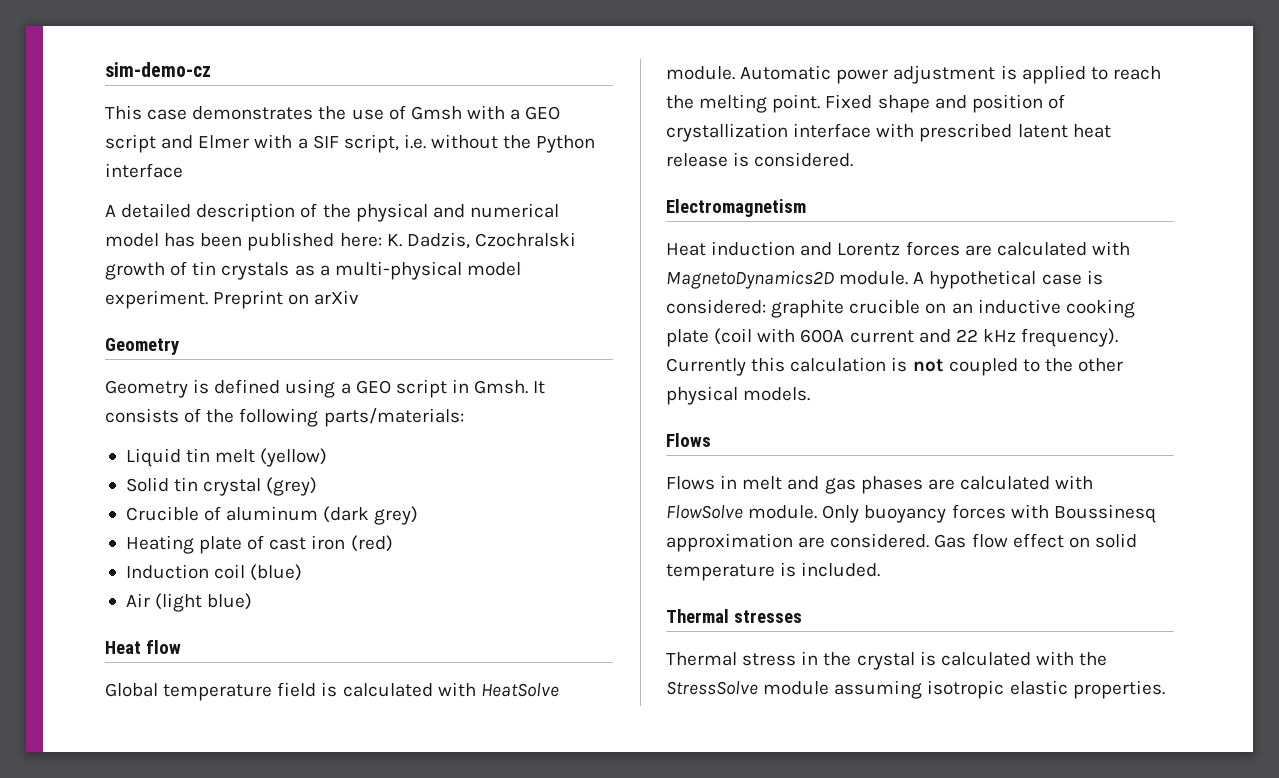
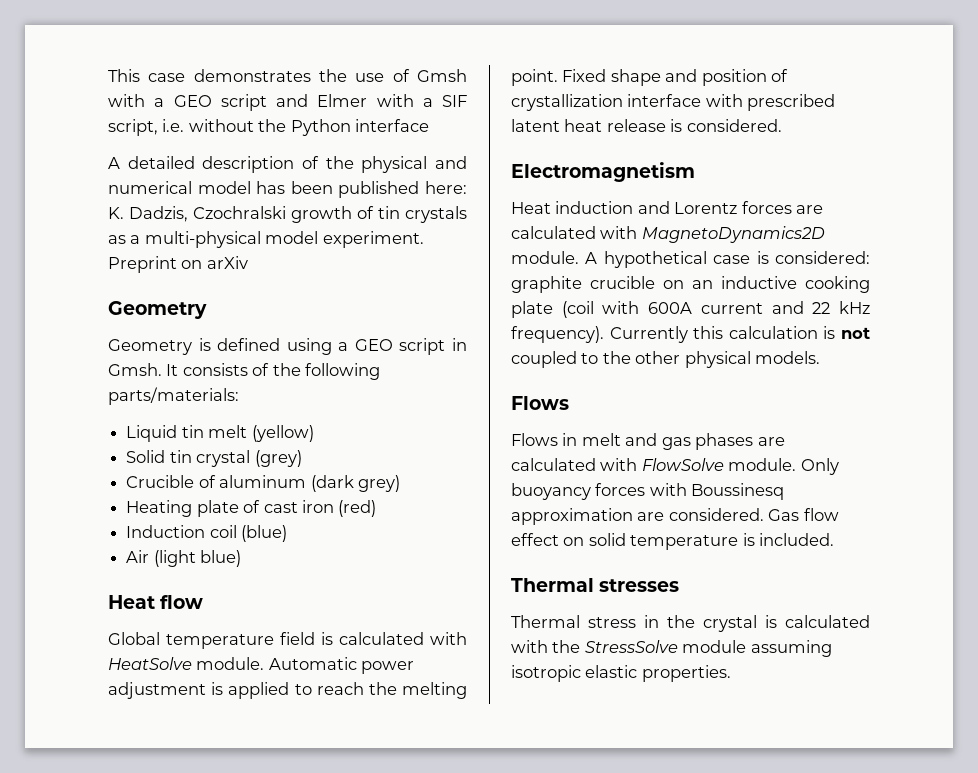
[105,62,211,77] sim-demo-cz // -> (108, 75) none

